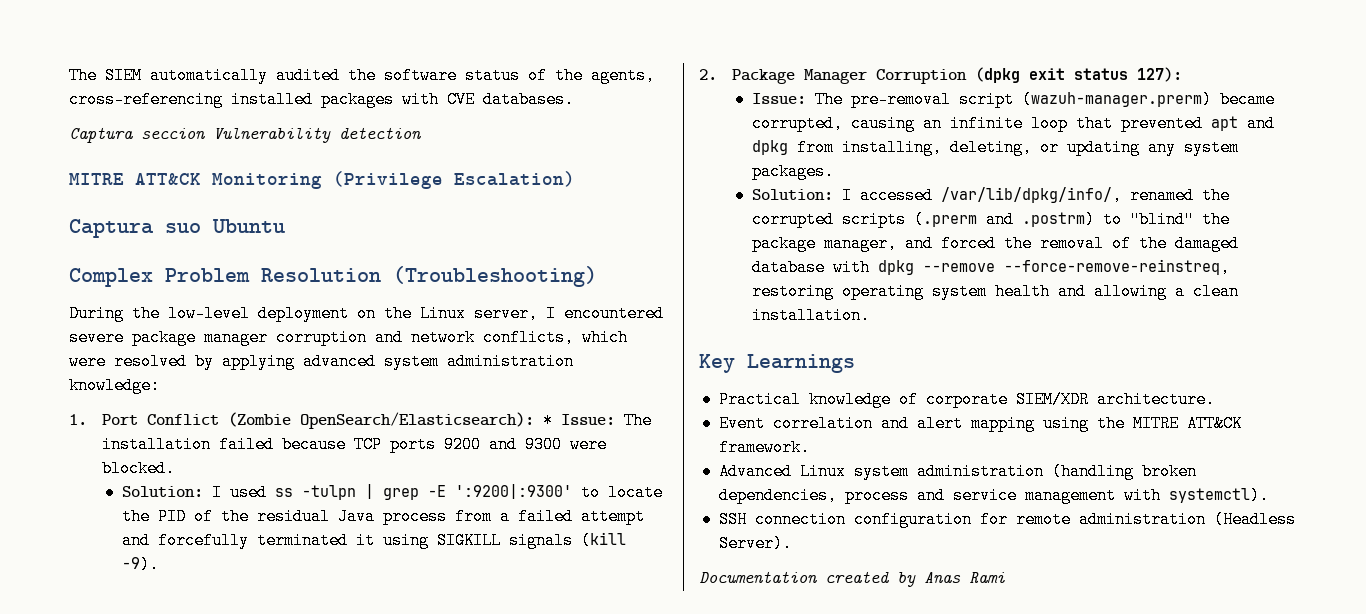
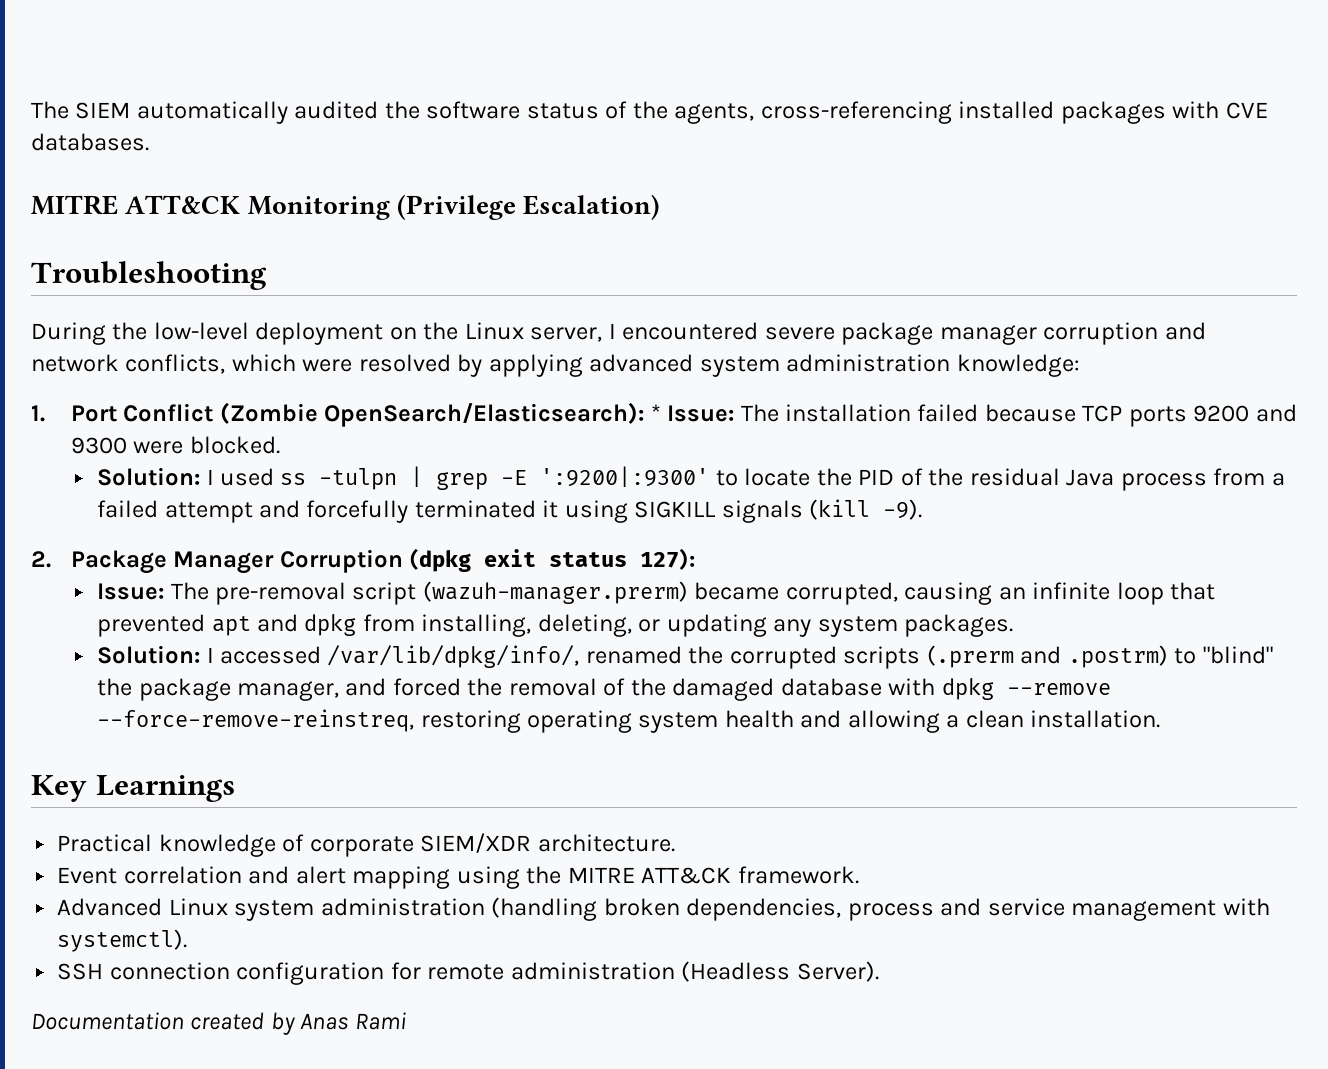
[69,127,421,143] // Captura seccion Vulnerability detection -> (149, 142) none
[69,219,285,238] [69,266,597,287] Captura suo Ubuntu // Complex Problem Resolution (Troubleshooting) -> [31,261,267,290] Troubleshooting

